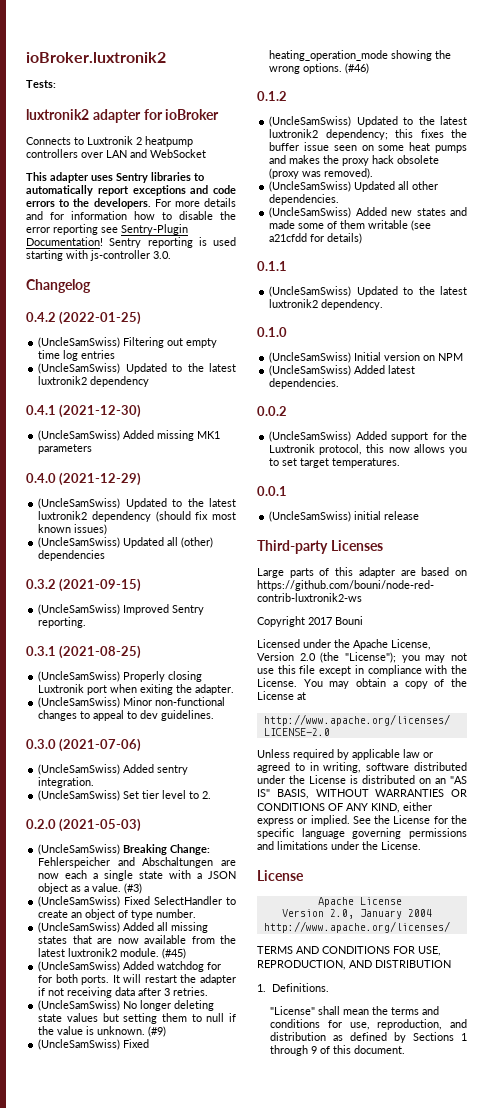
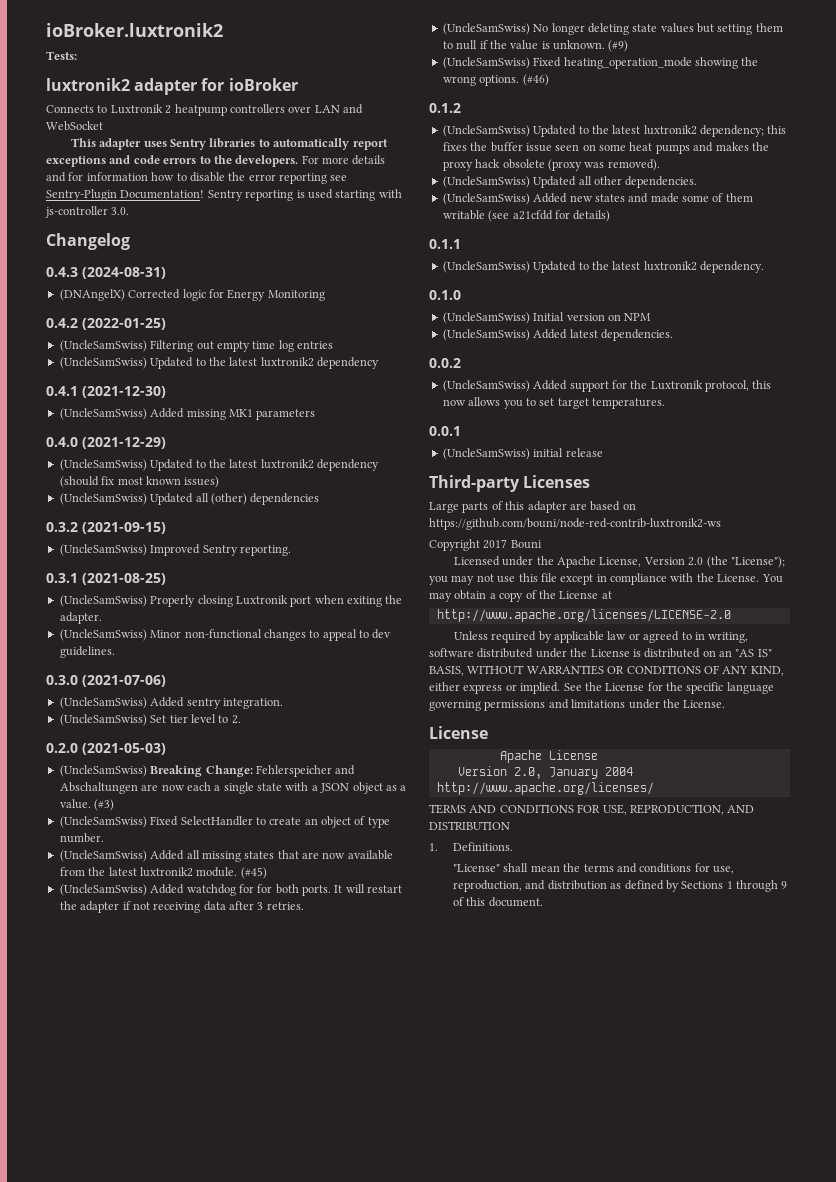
(91, 286) none -> [46,267,166,279] [59,289,325,301] // 0.4.3 (2024-08-31) // (DNAngelX) Corrected logic for Energy Monitoring

